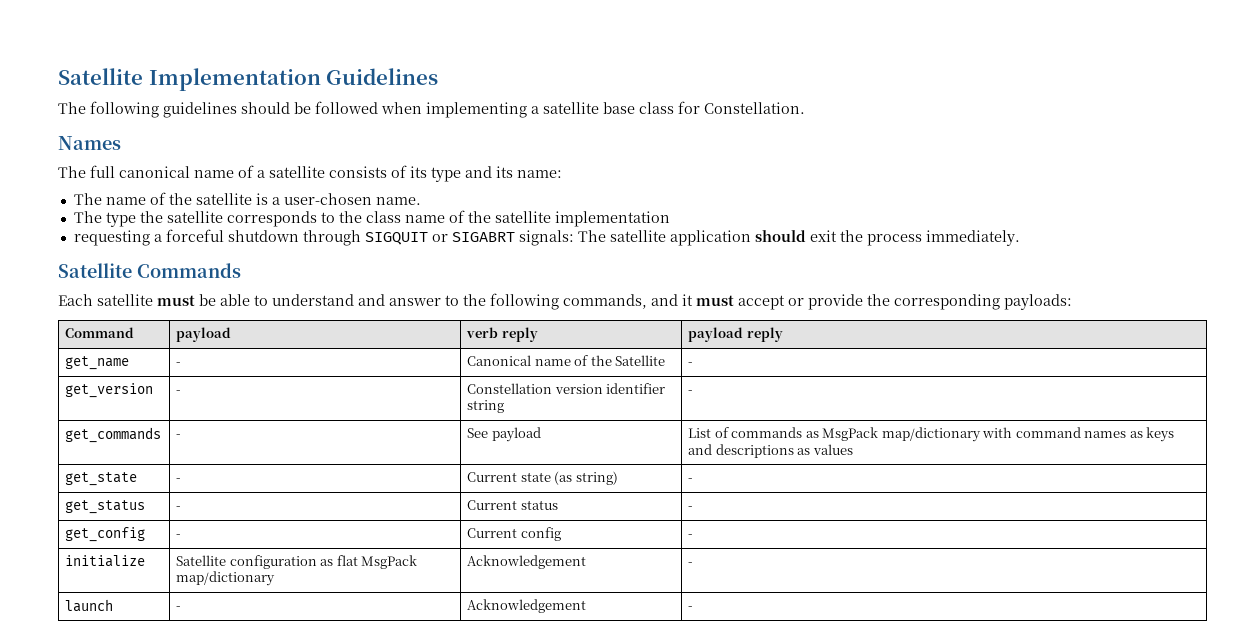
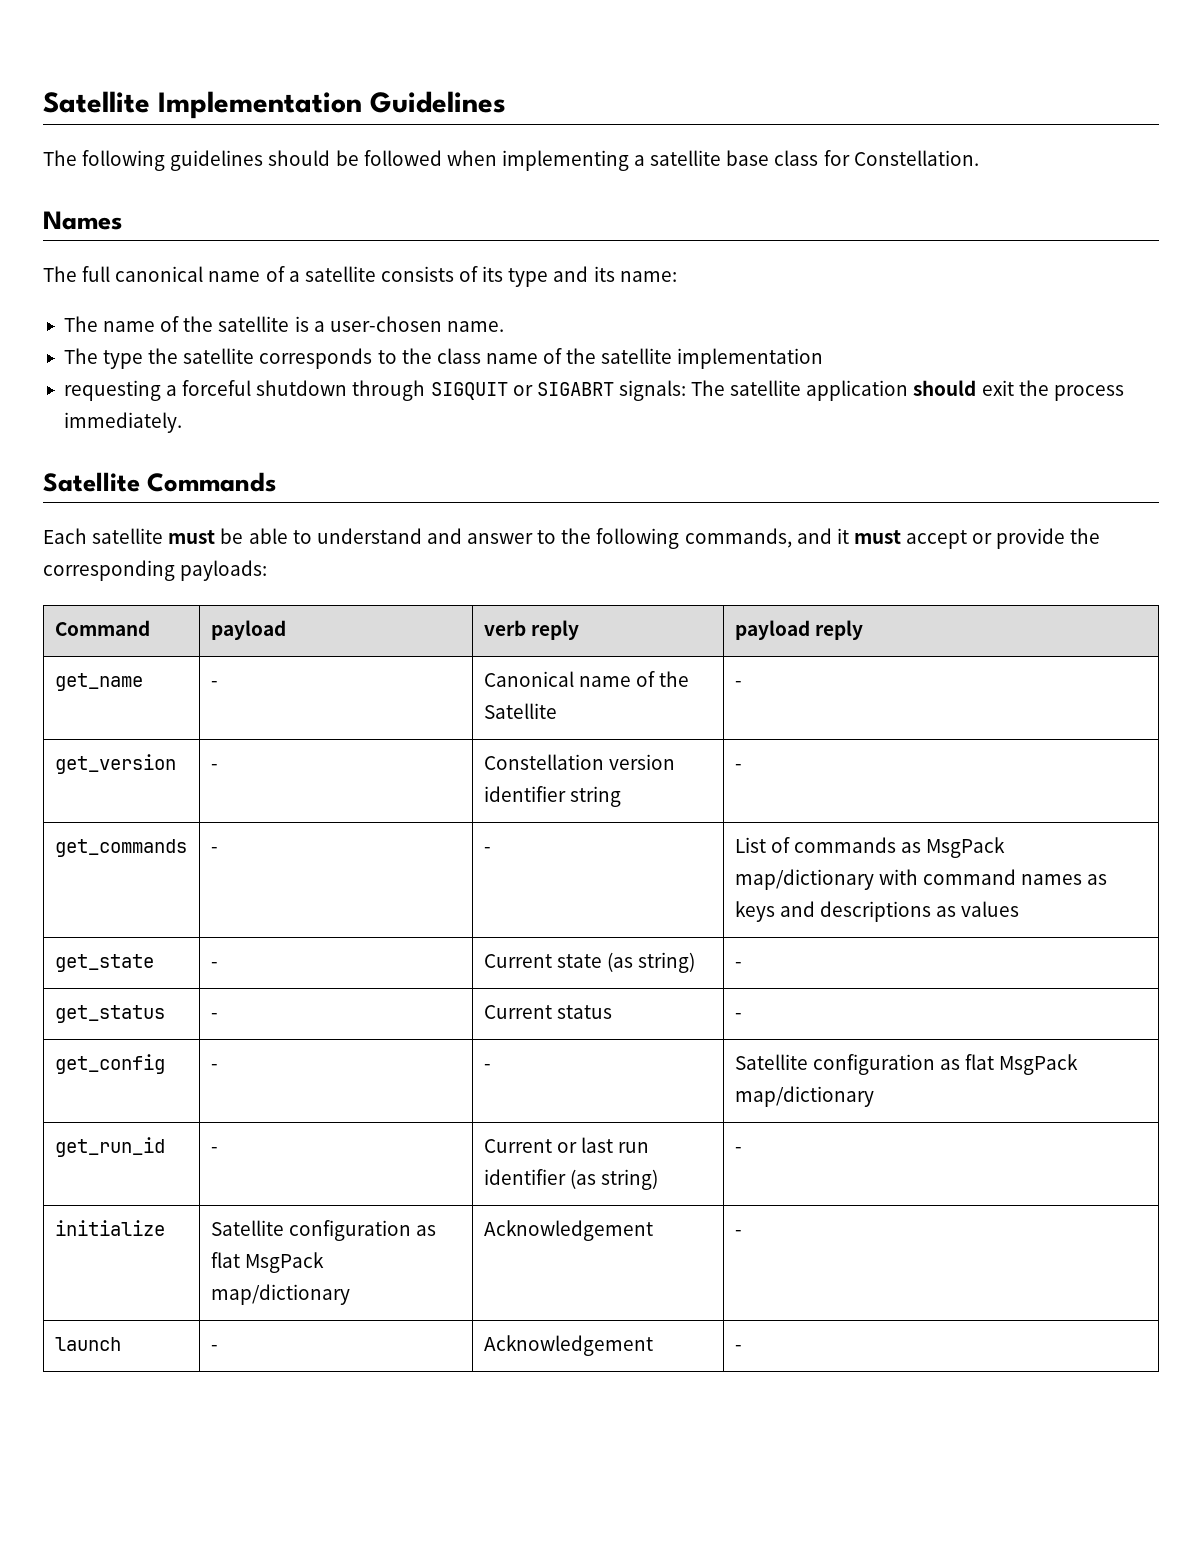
[467,427,541,442] See payload -> [483,847,491,853] -
[467,527,561,541] Current config -> [483,1064,491,1070] [734,1054,1079,1075] [734,1086,874,1107] [54,1137,165,1157] [210,1147,218,1153] [483,1137,650,1153] [483,1169,658,1190] - | Satellite configuration as flat MsgPack map/dictionary // get_run_id | - | Current or last run identifier (as string)

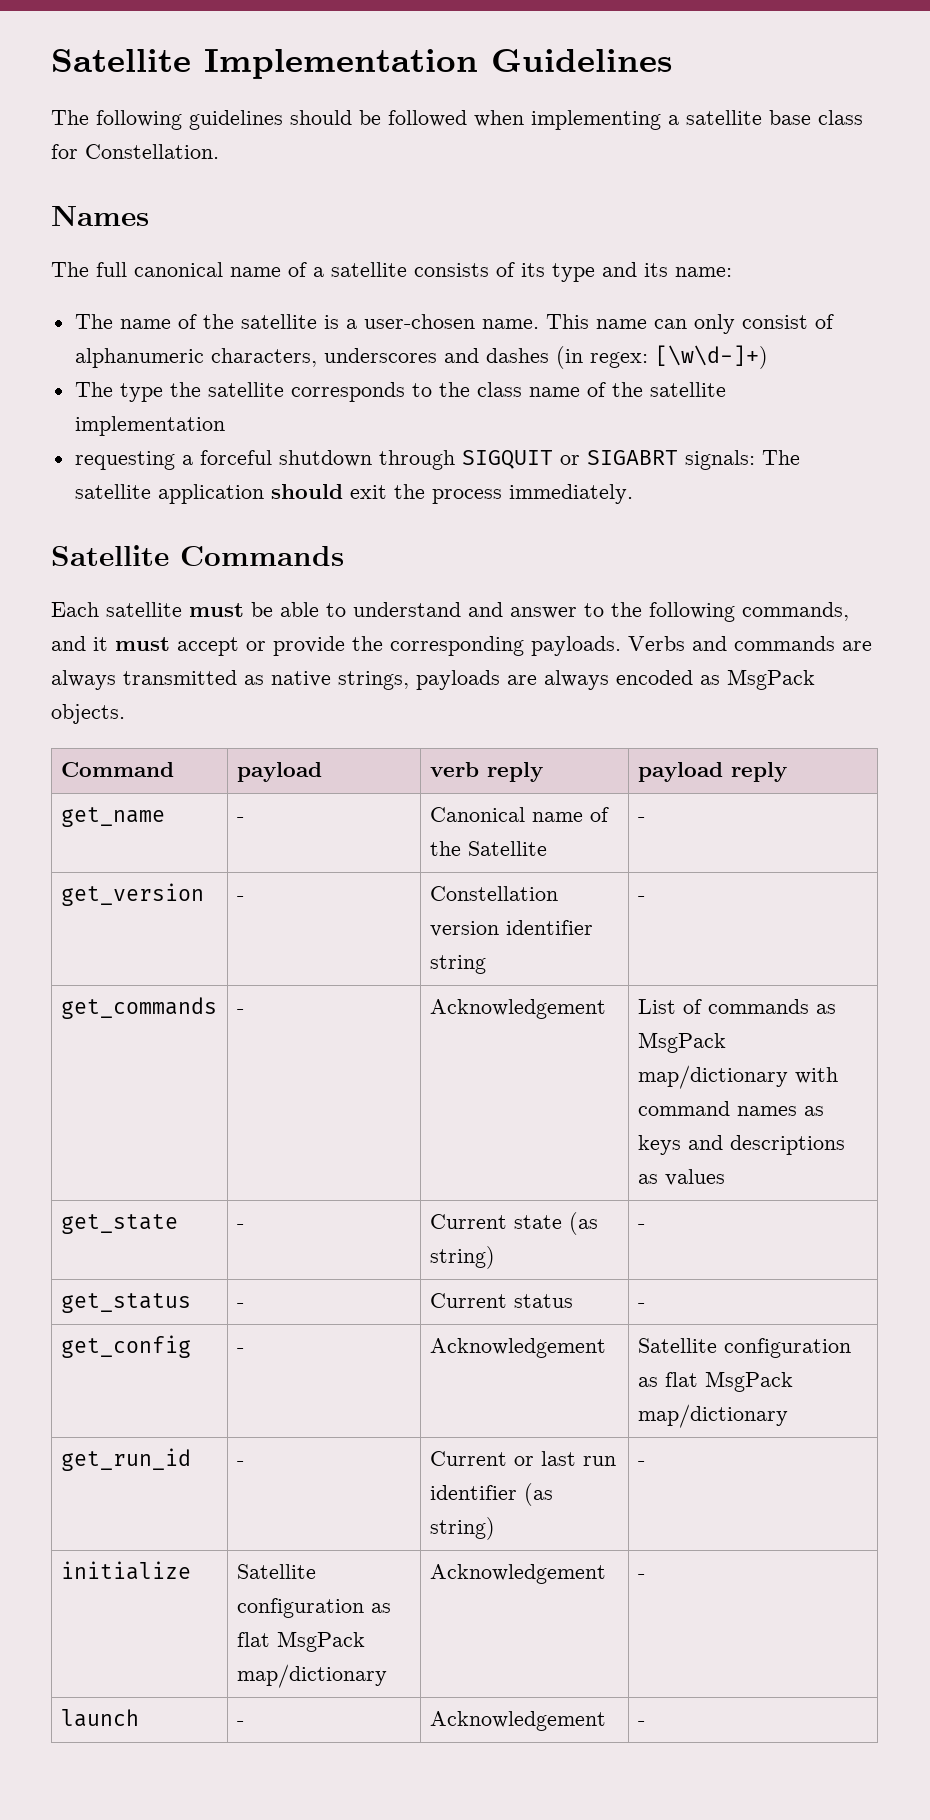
(504, 326) none -> [545,314,834,334] [74,345,768,369] This name can only consist of alphanumeric characters, underscores and dashes (in regex: [\w\d-]+)
[180,560,268,581] payloads: -> [531,636,872,656] [51,669,815,690] [51,704,125,724] payloads. Verbs and commands are always transmitted as native strings, payloads are always encoded as MsgPack objects.
[483,847,491,853] - -> [429,999,606,1019] Acknowledgement
[483,1064,491,1070] - -> [429,1338,606,1358] Acknowledgement

